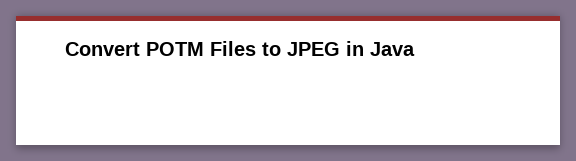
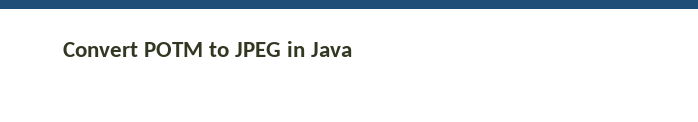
[210,41,256,56] Files -> (204, 49) none

